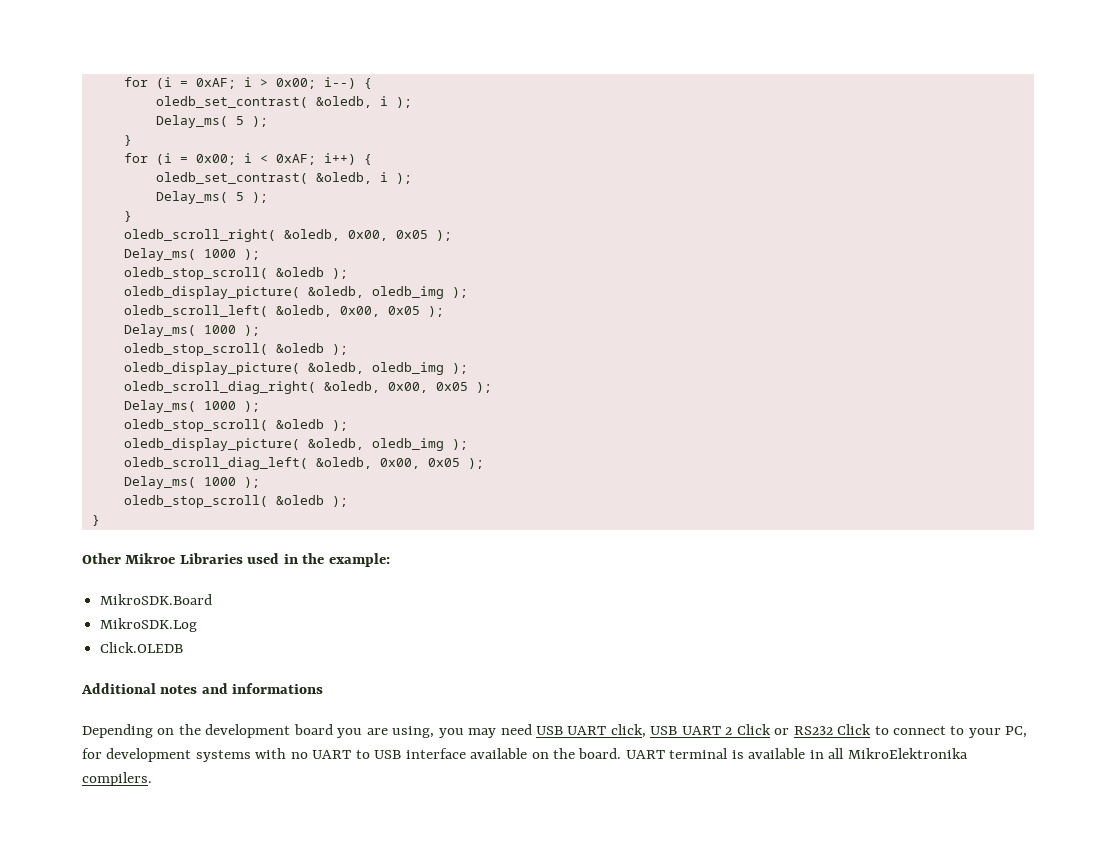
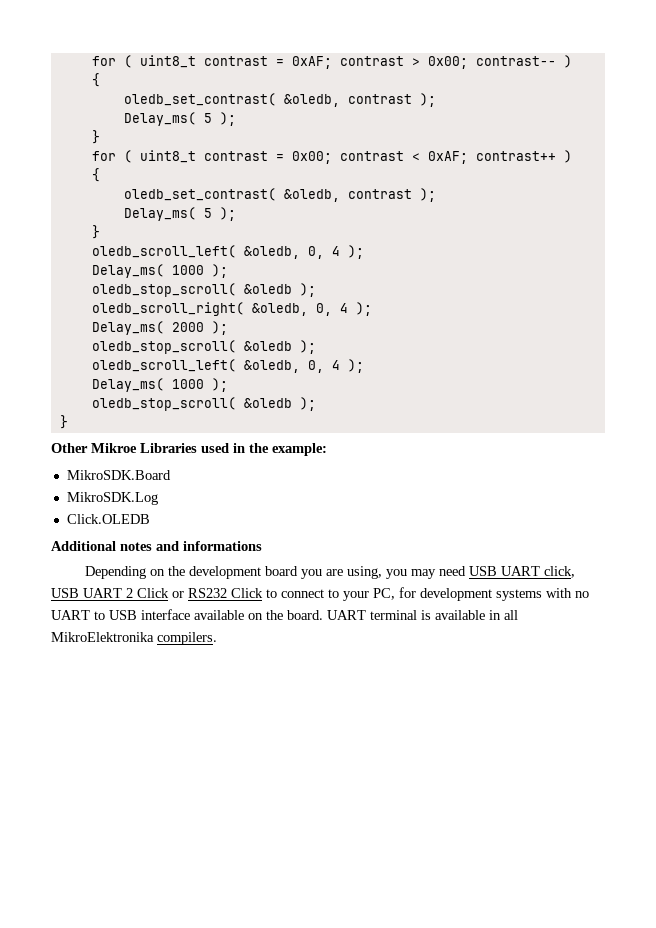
[123,77,172,89] for (i -> [91,55,268,68] for ( uint8_t contrast
[243,77,252,87] i -> [339,56,404,66] contrast
[323,77,372,89] [155,96,388,108] i--) { // oledb_set_contrast( &oledb, i -> [475,55,572,68] [91,73,100,87] [123,93,412,107] contrast-- ) // { // oledb_set_contrast( &oledb, contrast
[155,153,172,165] (i -> [123,150,268,163] ( uint8_t contrast
[243,153,252,163] i -> [339,151,404,161] contrast
[323,153,372,165] [155,172,412,184] [155,191,268,204] [123,211,132,222] [123,229,452,242] [123,248,260,261] [123,267,348,280] [123,286,468,299] [123,305,444,317] [123,324,260,337] [123,343,348,356] [123,362,468,375] [123,381,492,394] [123,400,260,413] [123,419,348,432] [123,438,468,451] [123,457,460,470] i++) { // oledb_set_contrast( &oledb, i ); // Delay_ms( 5 ); // } // oledb_scroll_right( &oledb, 0x00, 0x05 ); // Delay_ms( 1000 ); // oledb_stop_scroll( &oledb ); // oledb_display_picture( &oledb, oledb_img ); // oledb_scroll_left( &oledb, 0x00, 0x05 ); // Delay_ms( 1000 ); // oledb_stop_scroll( &oledb ); // oledb_display_picture( &oledb, oledb_img ); // oledb_scroll_diag_right( &oledb, 0x00, 0x05 ); // Delay_ms( 1000 ); // oledb_stop_scroll( &oledb ); // oledb_display_picture( &oledb, oledb_img ); // oledb_scroll_diag_left( &oledb, 0x00, 0x05 -> [475,150,572,163] [91,168,100,182] [123,188,436,202] [123,207,236,221] [91,225,100,239] [91,245,364,259] [91,264,228,278] [91,283,316,297] [91,302,372,316] [91,321,228,335] [91,340,316,354] [91,359,340,373] contrast++ ) // { // oledb_set_contrast( &oledb, contrast ); // Delay_ms( 5 ); // } // oledb_scroll_left( &oledb, 0, 4 ); // Delay_ms( 1000 ); // oledb_stop_scroll( &oledb ); // oledb_scroll_right( &oledb, 0, 4 ); // Delay_ms( 2000 ); // oledb_stop_scroll( &oledb ); // oledb_scroll_left( &oledb, 0, 4

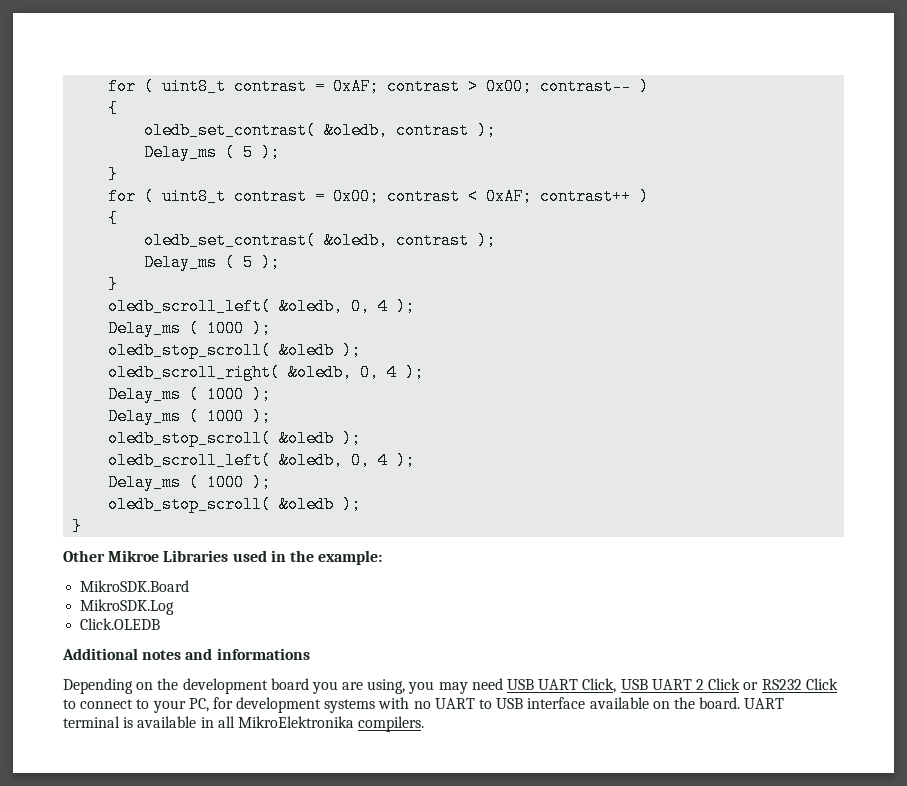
[123,112,196,126] Delay_ms( -> [144,144,236,161] Delay_ms (
[123,207,196,221] Delay_ms( -> [144,254,236,271] Delay_ms (
[91,264,164,278] Delay_ms( -> [108,320,200,337] Delay_ms (
[91,321,204,335] Delay_ms( 2000 -> [108,386,272,403] [108,408,245,425] Delay_ms ( 1000 ); // Delay_ms ( 1000
[91,378,164,392] Delay_ms( -> [108,474,200,491] Delay_ms (
[543,566,575,578] click, -> [582,678,617,693] Click,

